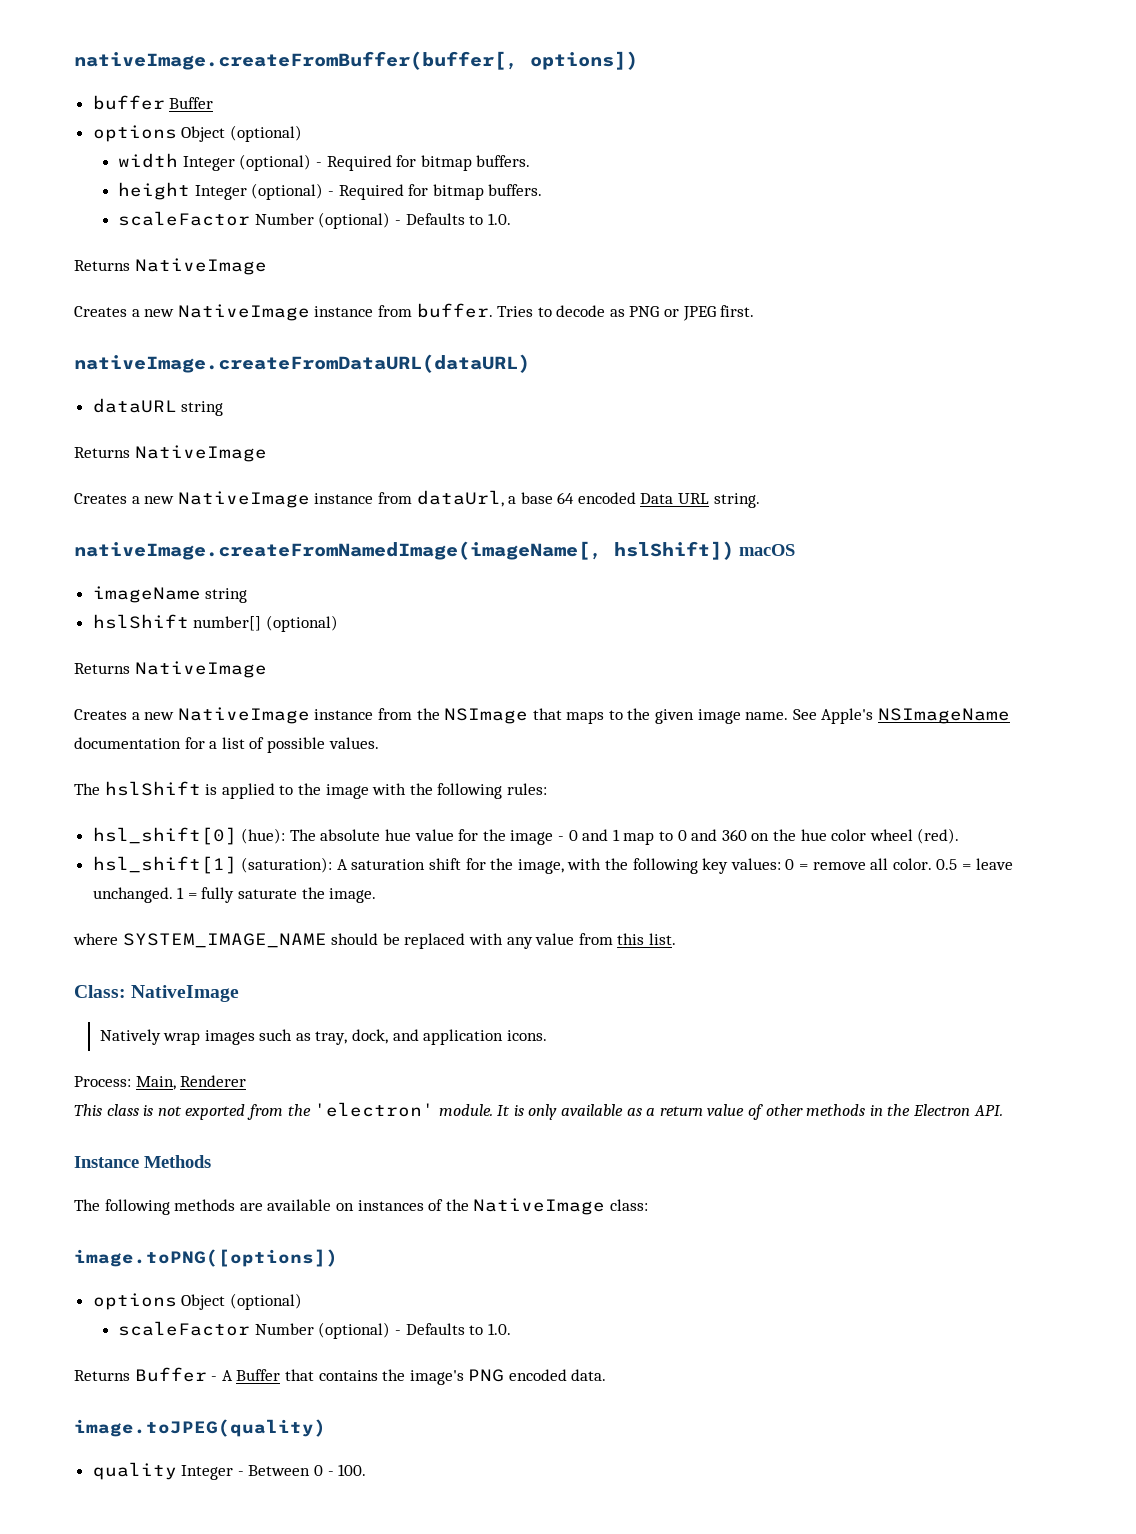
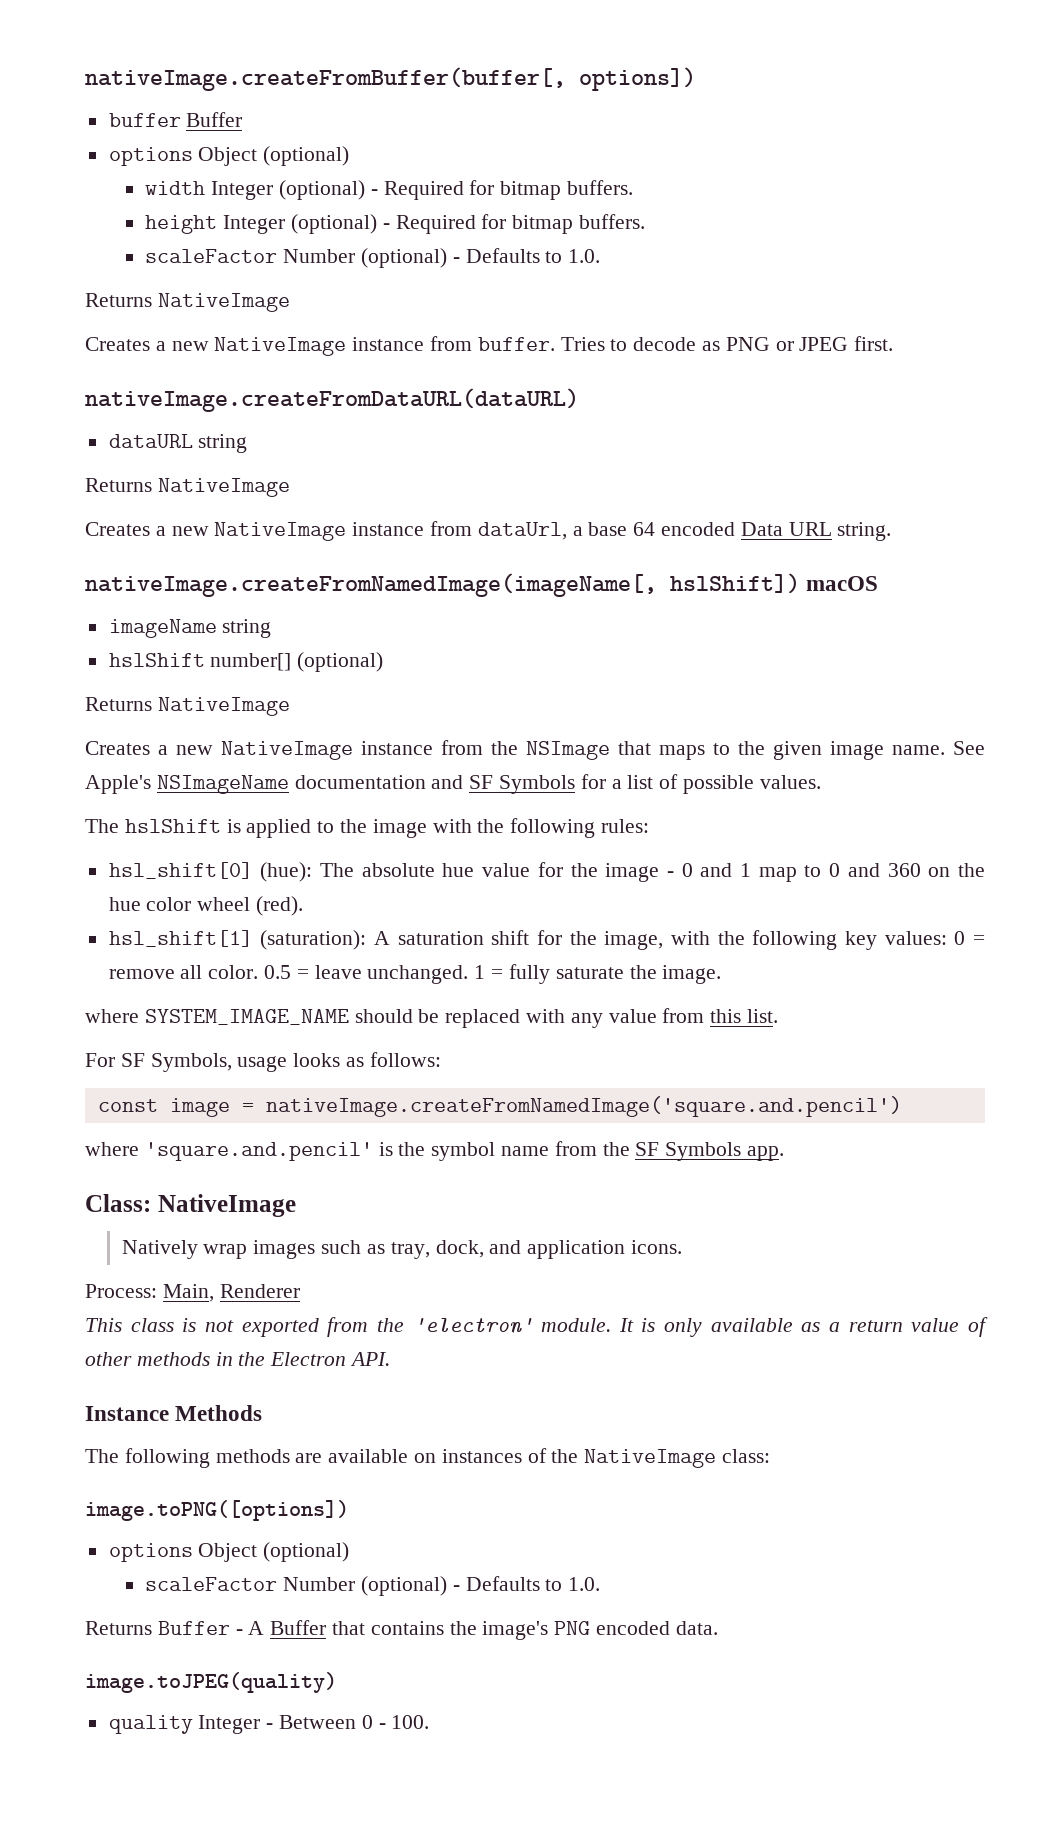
(181, 743) none -> [431,775,576,794] and SF Symbols
(676, 939) none -> [85,1052,441,1072] [97,1096,902,1117] [85,1141,785,1161] // For SF Symbols, usage looks as follows: // const image = nativeImage.createFromNamedImage('square.and.pencil') // where 'square.and.pencil' is the symbol name from the SF Symbols app.

